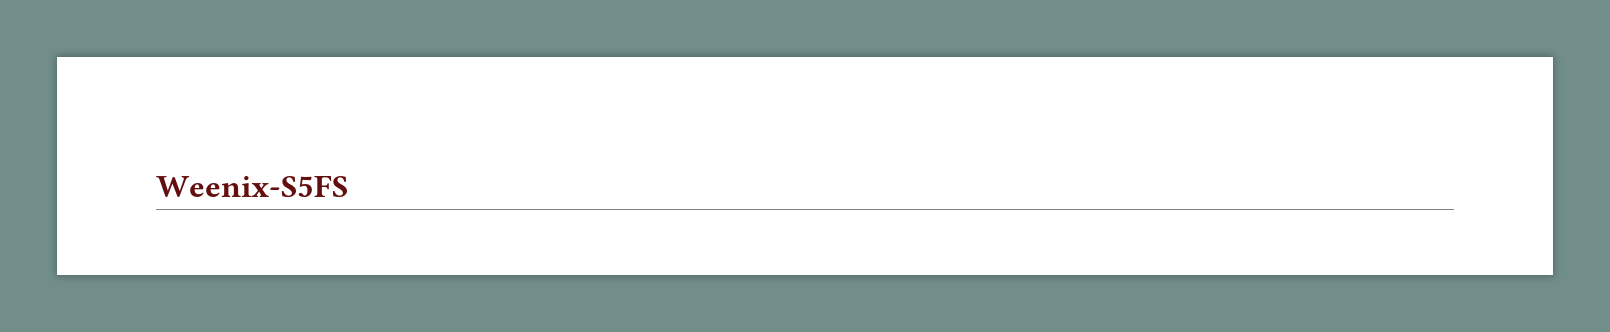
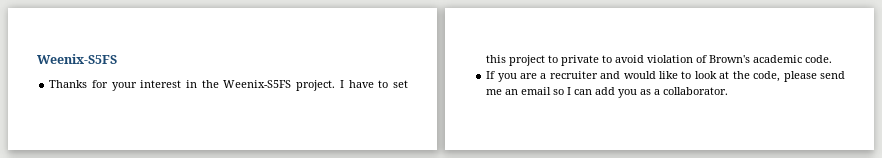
[156,175,348,197] Weenix-S5FS -> [37,54,117,64] [49,80,408,91] [486,55,833,66] [486,71,845,82] [486,87,729,98] Weenix-S5FS // Thanks for your interest in the Weenix-S5FS project. I have to set this project to private to avoid violation of Brown's academic code. // If you are a recruiter and would like to look at the code, please send me an email so I can add you as a collaborator.

